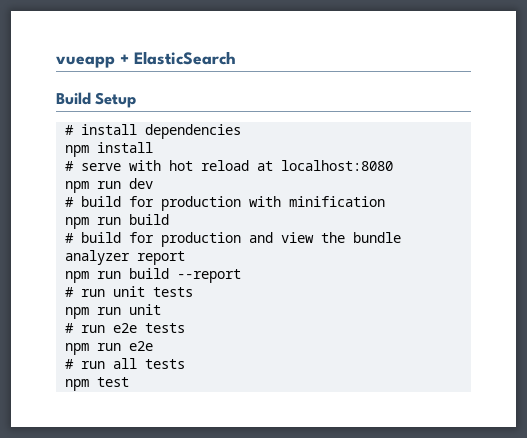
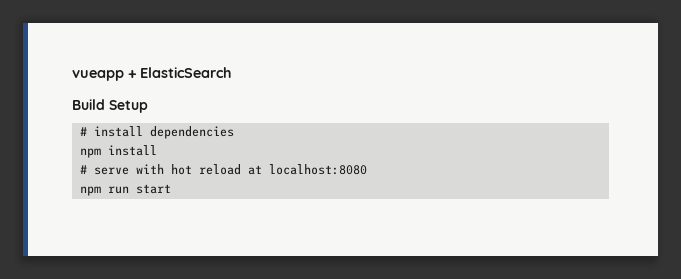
[129,178,153,189] [65,196,385,211] [65,214,169,229] [65,232,401,247] [65,250,185,265] [65,268,241,283] [65,286,193,297] [65,304,161,319] [65,323,185,333] [65,341,153,355] [65,358,185,369] [65,377,129,391] dev // # build for production with minification // npm run build // # build for production and view the bundle analyzer report // npm run build --report // # run unit tests // npm run unit // # run e2e tests // npm run e2e // # run all tests // npm test -> [135,184,171,194] start

